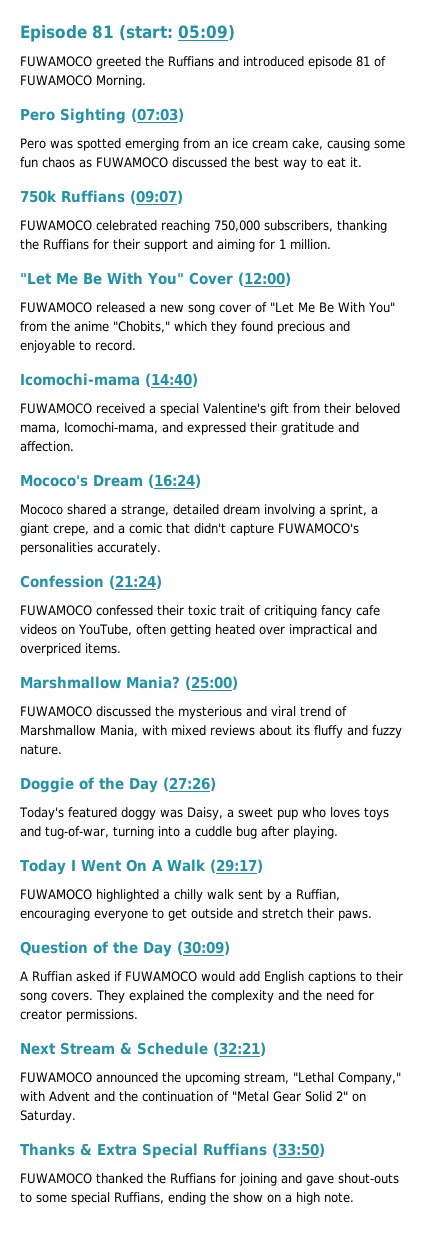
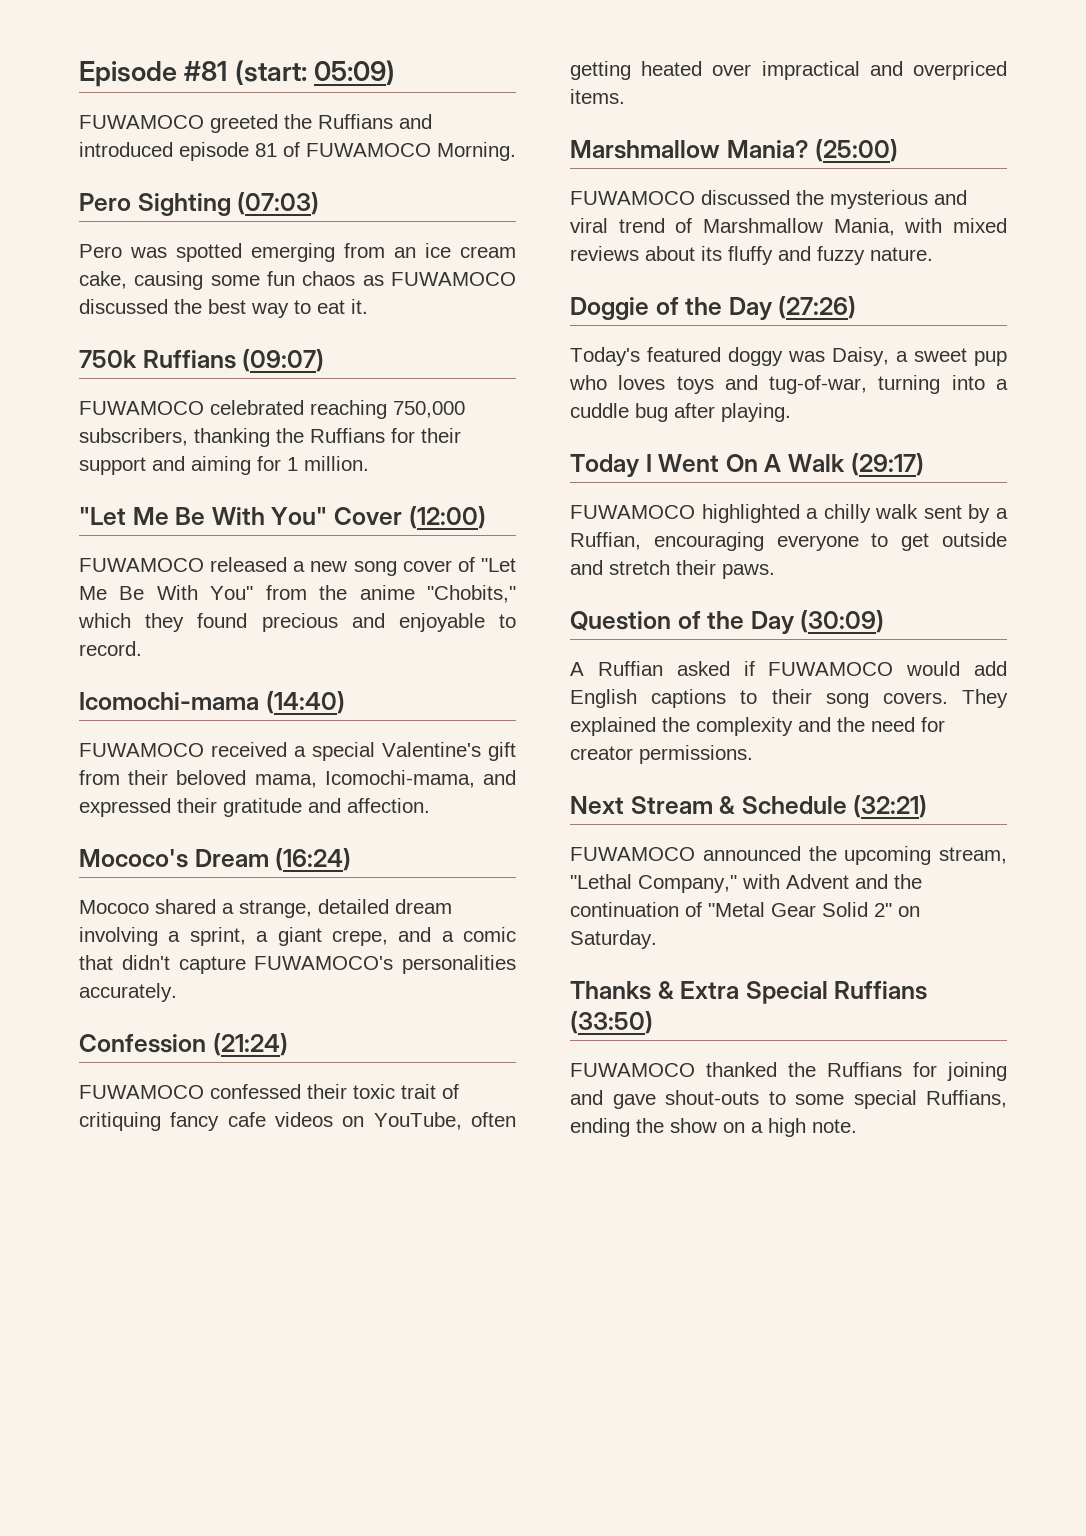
[92,25,114,39] 81 -> [184,61,228,81] #81

